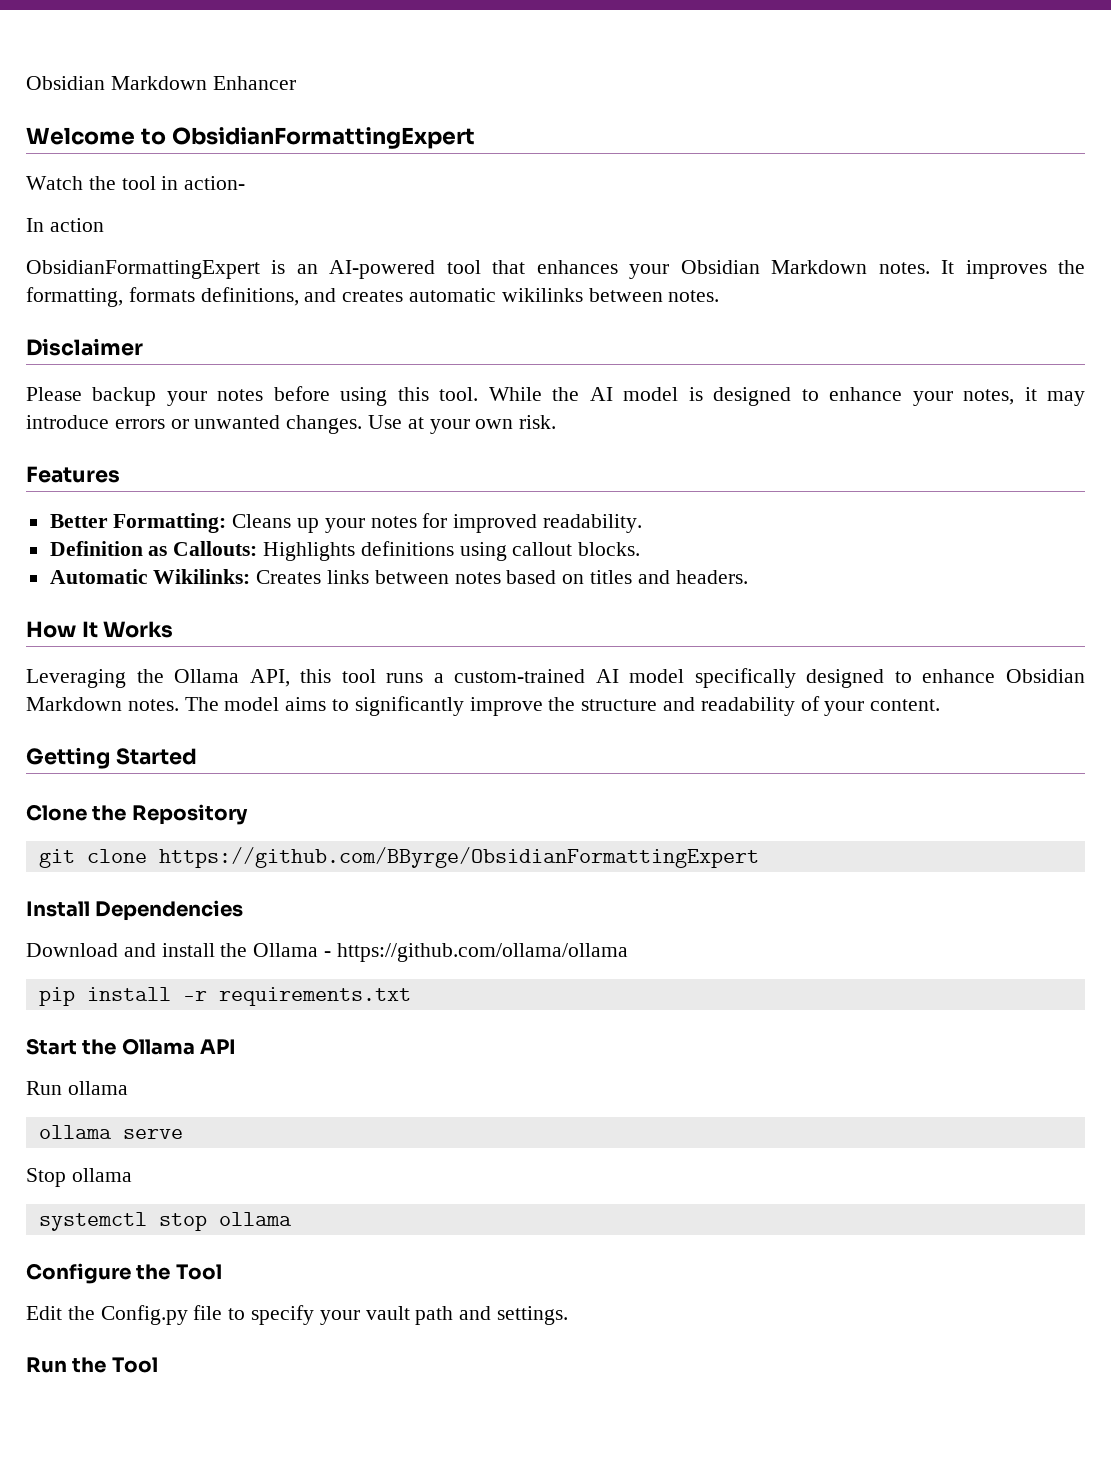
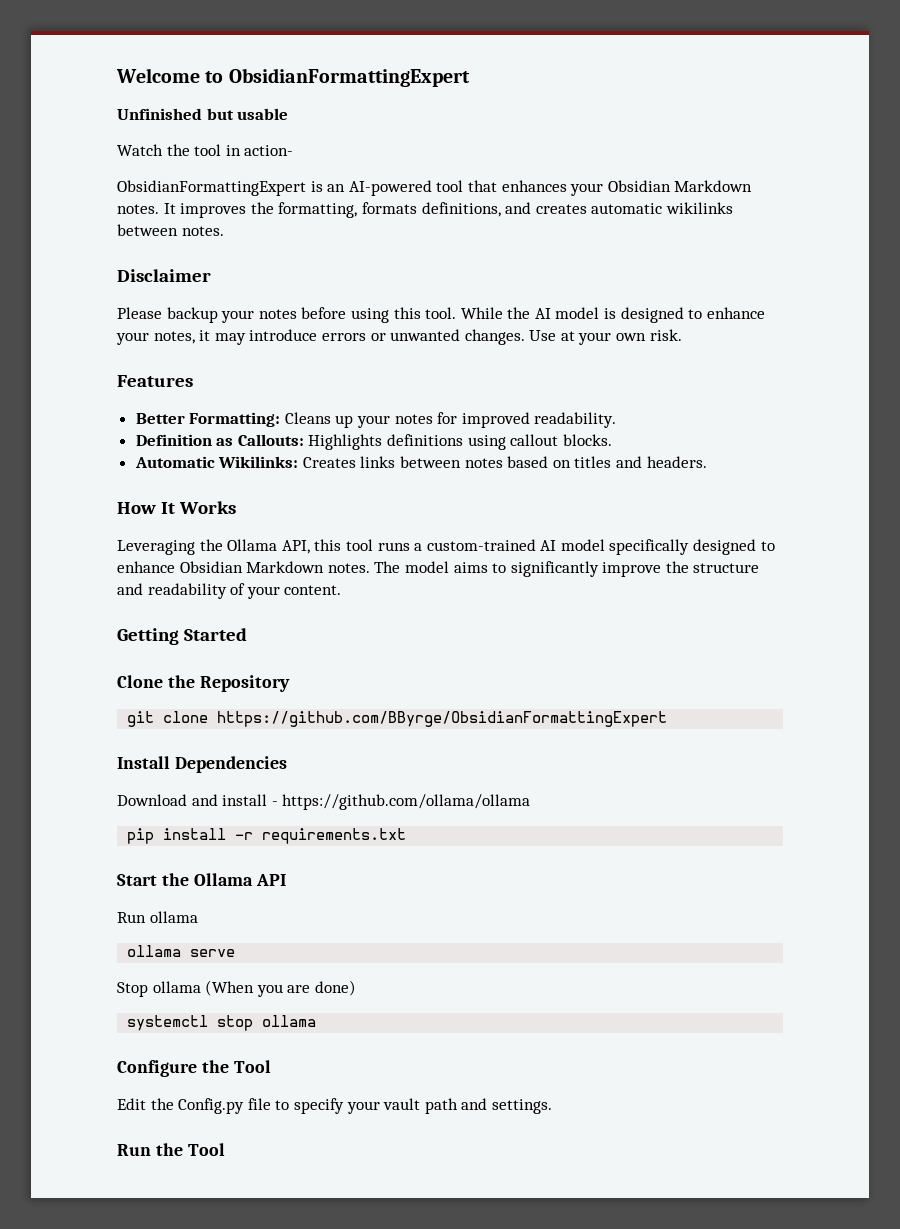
[26,76,296,90] Obsidian Markdown Enhancer // -> (116, 75) none
(475, 138) none -> [117,108,289,120] // Unfinished but usable
[26,218,104,232] // In action -> (294, 150) none
[220,943,319,957] the Ollama -> (268, 800) none
(132, 1175) none -> [205,980,356,997] (When you are done)

